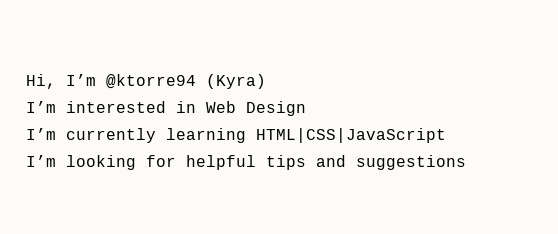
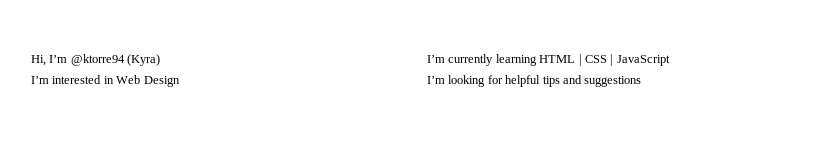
[256,128,446,143] HTML|CSS|JavaScript -> [539,54,670,66] HTML | CSS | JavaScript

